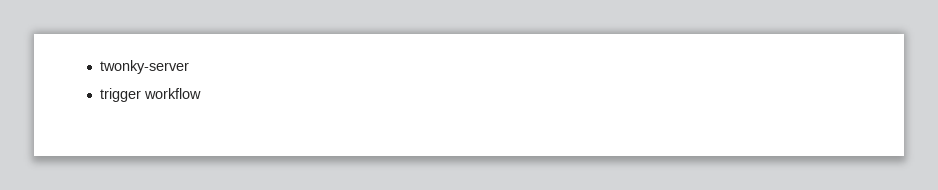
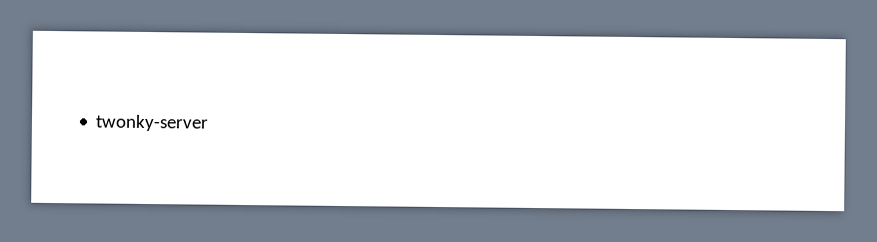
[99,88,201,102] // trigger workflow -> (210, 123) none

